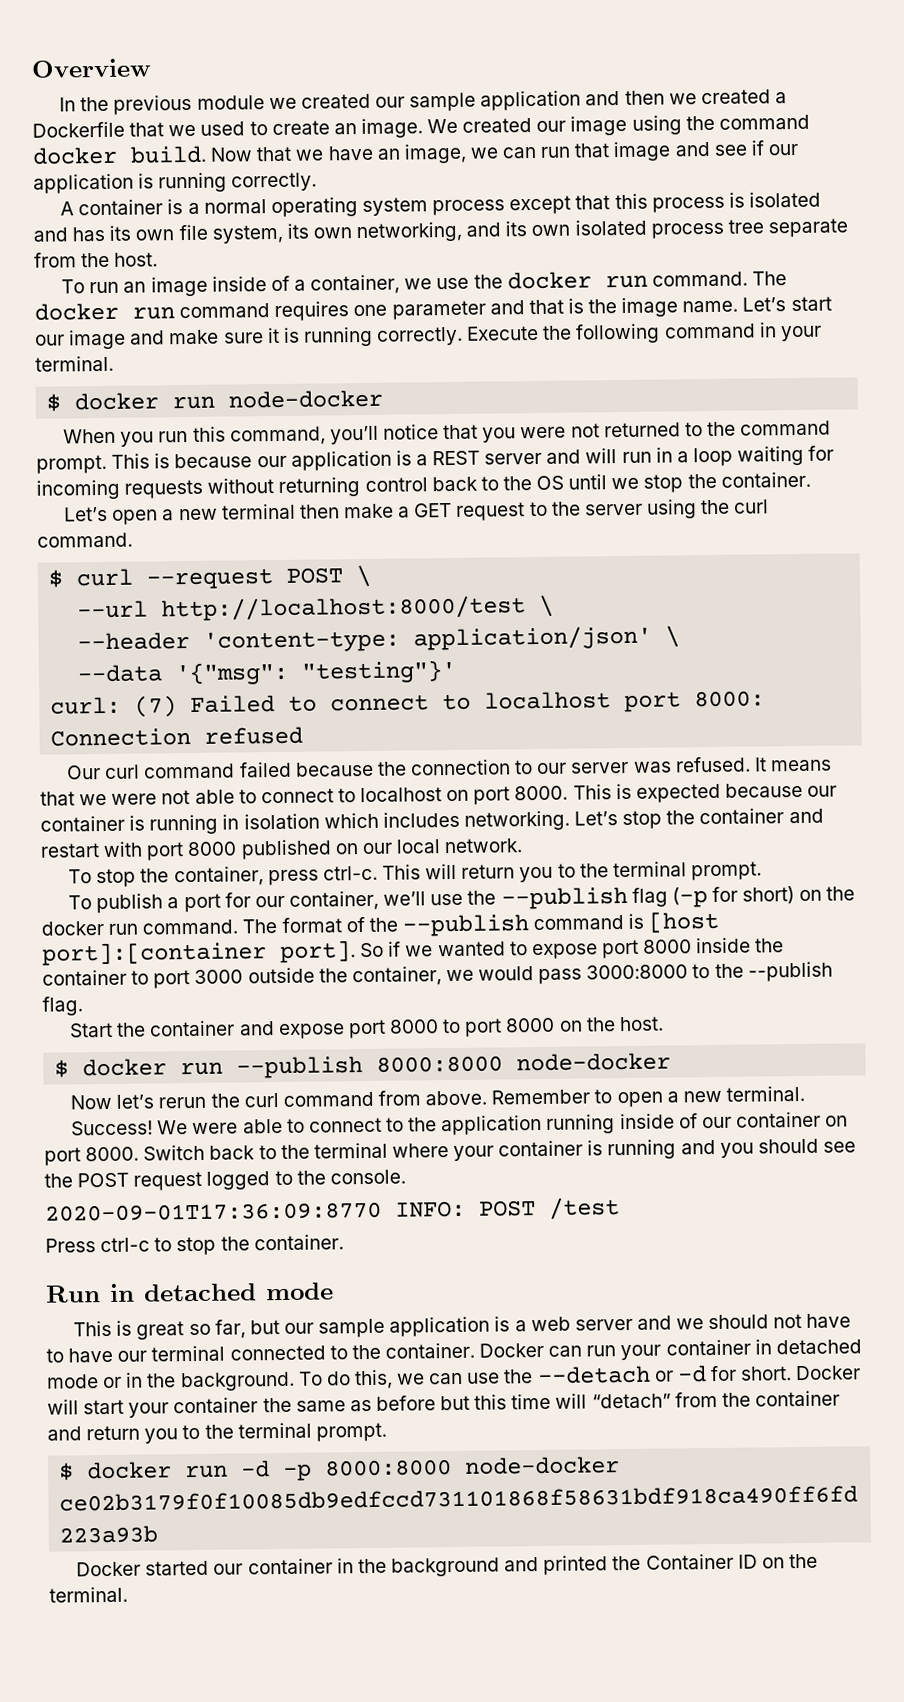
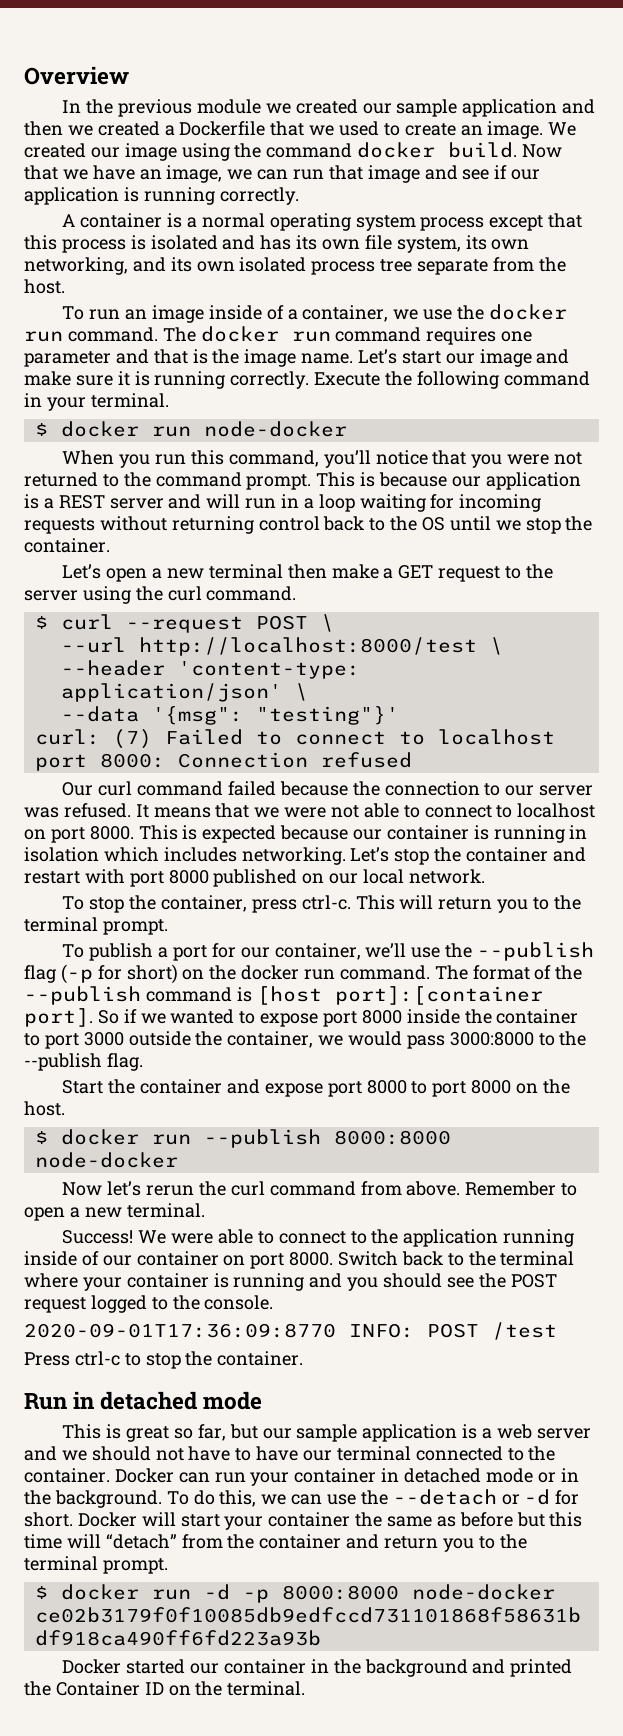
[175,661,290,686] '{"msg": -> [151,706,243,725] '{msg":

